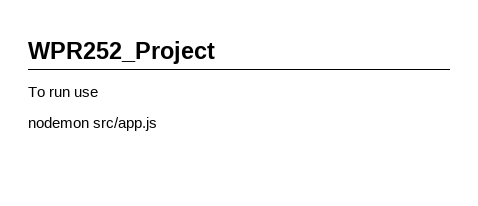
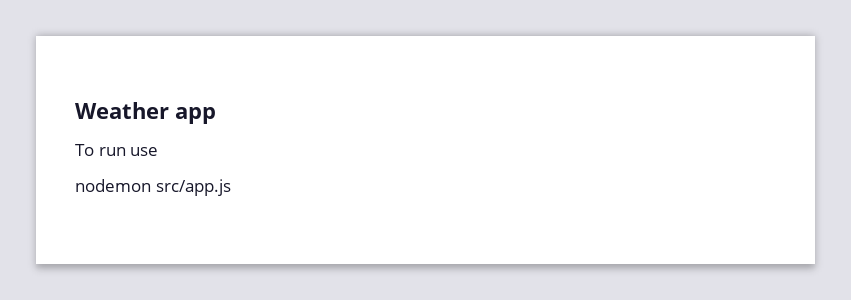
[28,41,215,64] WPR252_Project -> [75,102,216,124] Weather app

